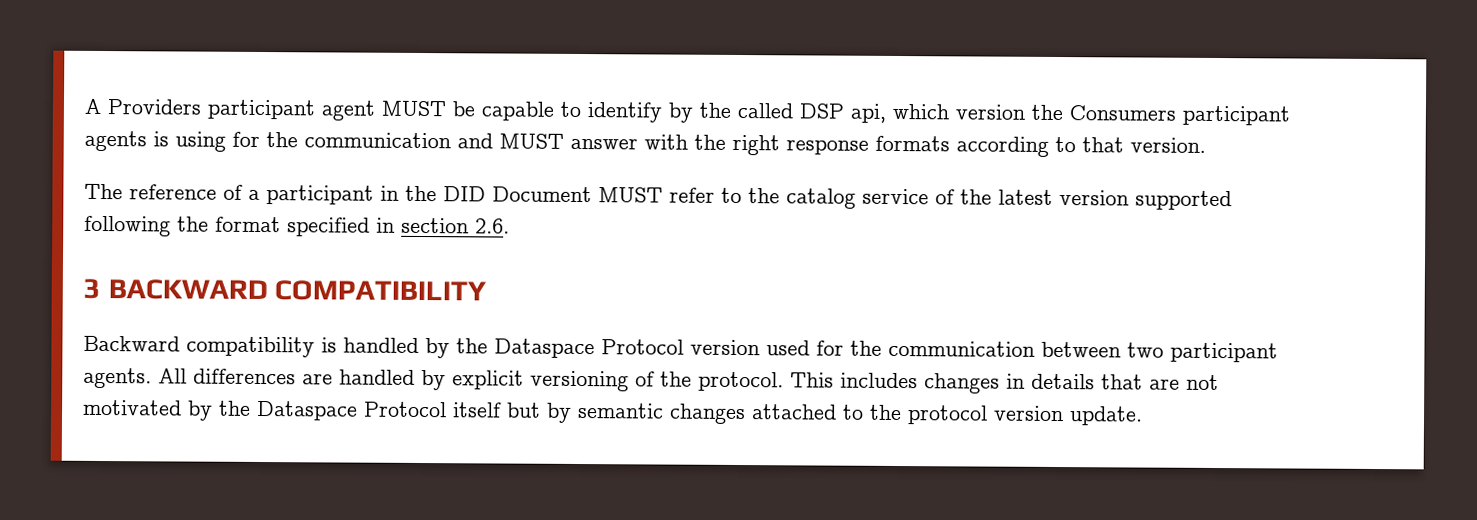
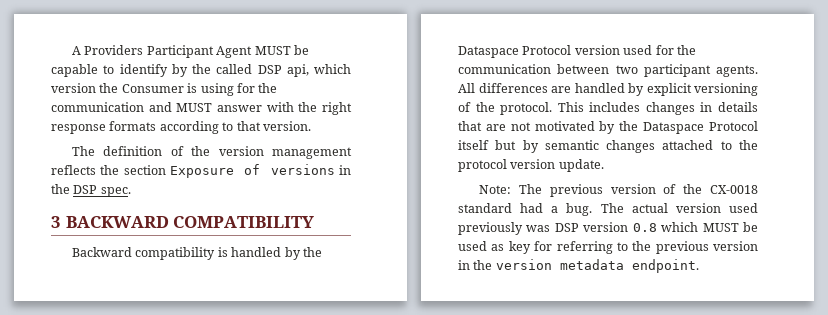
[207,99,375,121] participant agent -> [146,45,253,58] Participant Agent
[1069,105,1290,126] [84,130,147,152] Consumers participant agents -> [121,84,184,93] Consumer
[129,184,1232,211] [84,215,510,237] reference of a participant in the DID Document MUST refer to the catalog service of the latest version supported following the format specified in section 2.6. -> [103,146,352,159] [51,164,352,178] [51,184,131,197] definition of the version management reflects the section Exposure of versions in the DSP spec.
(1143, 416) none -> [479,184,758,197] [458,203,758,216] [458,222,758,235] [458,241,758,254] [458,259,699,273] // Note: The previous version of the CX-0018 standard had a bug. The actual version used previously was DSP version 0.8 which MUST be used as key for referring to the previous version in the version metadata endpoint.

